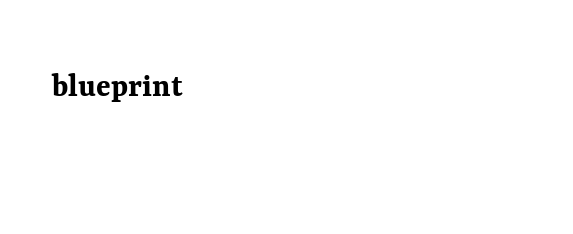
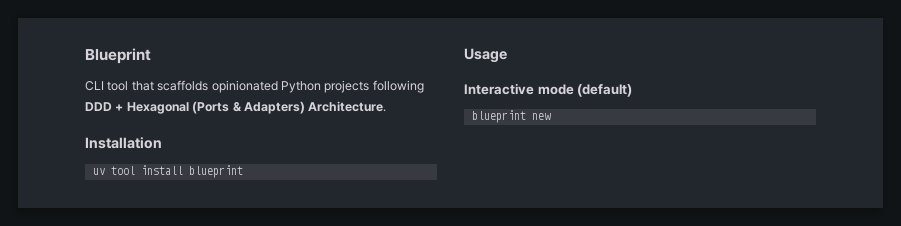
[51,73,183,102] blueprint -> [85,48,151,64] [85,80,424,93] [85,101,387,114] [85,137,162,149] [92,165,243,178] [464,48,507,63] [464,83,633,97] [471,110,551,123] Blueprint // CLI tool that scaffolds opinionated Python projects following DDD + Hexagonal (Ports & Adapters) Architecture. // Installation // uv tool install blueprint // Usage // Interactive mode (default) // blueprint new

